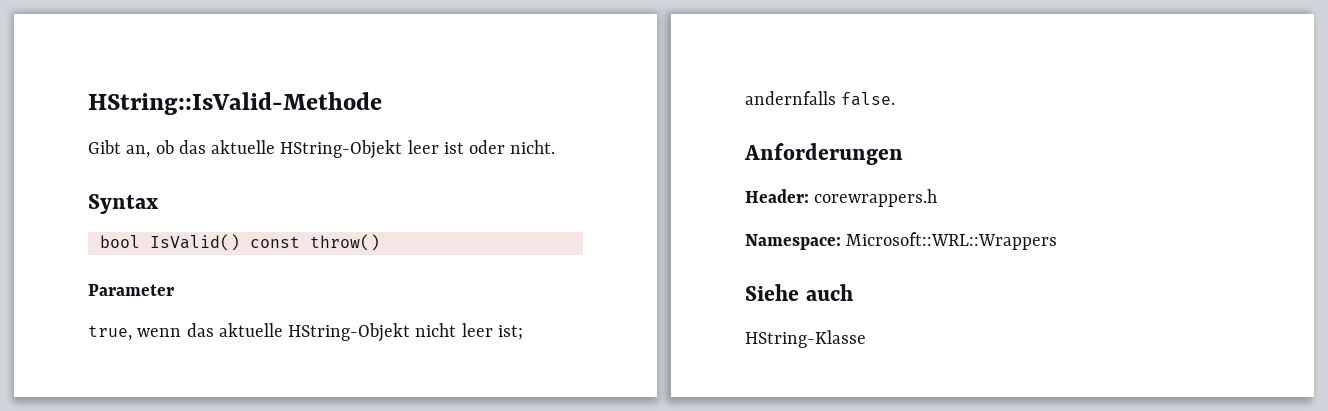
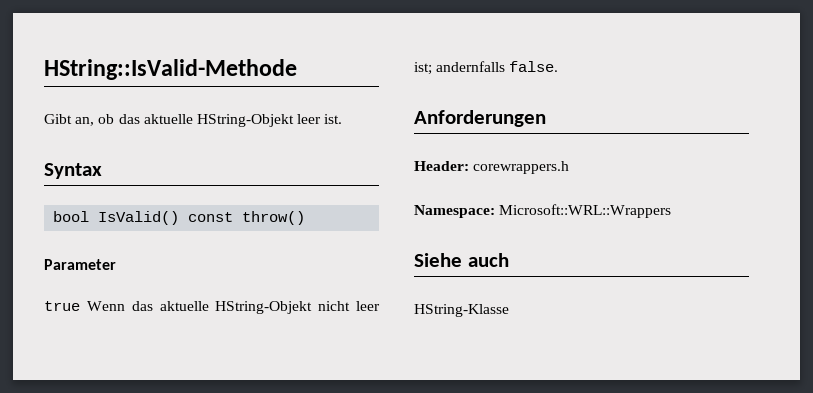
[443,140,556,154] ist oder nicht. -> [324,114,343,124] ist.
[88,325,182,341] true, wenn -> [44,301,125,311] true Wenn

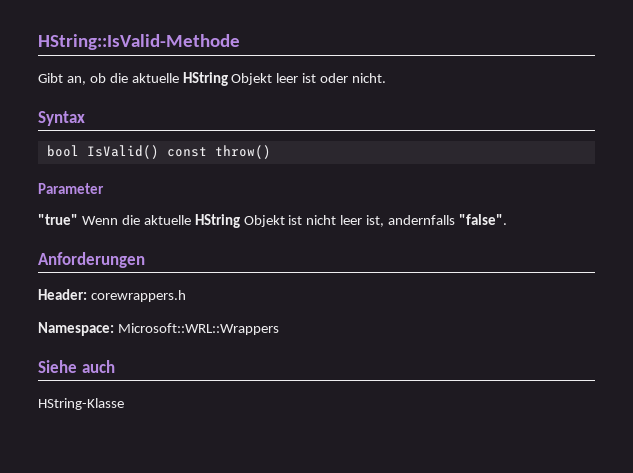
[118,114,343,127] das aktuelle HString-Objekt leer ist. -> [109,72,387,86] die aktuelle HString Objekt leer ist oder nicht.
[44,301,380,314] [414,61,559,75] true Wenn das aktuelle HString-Objekt nicht leer ist; andernfalls false. -> [38,214,508,228] "true" Wenn die aktuelle HString Objekt ist nicht leer ist, andernfalls "false".

